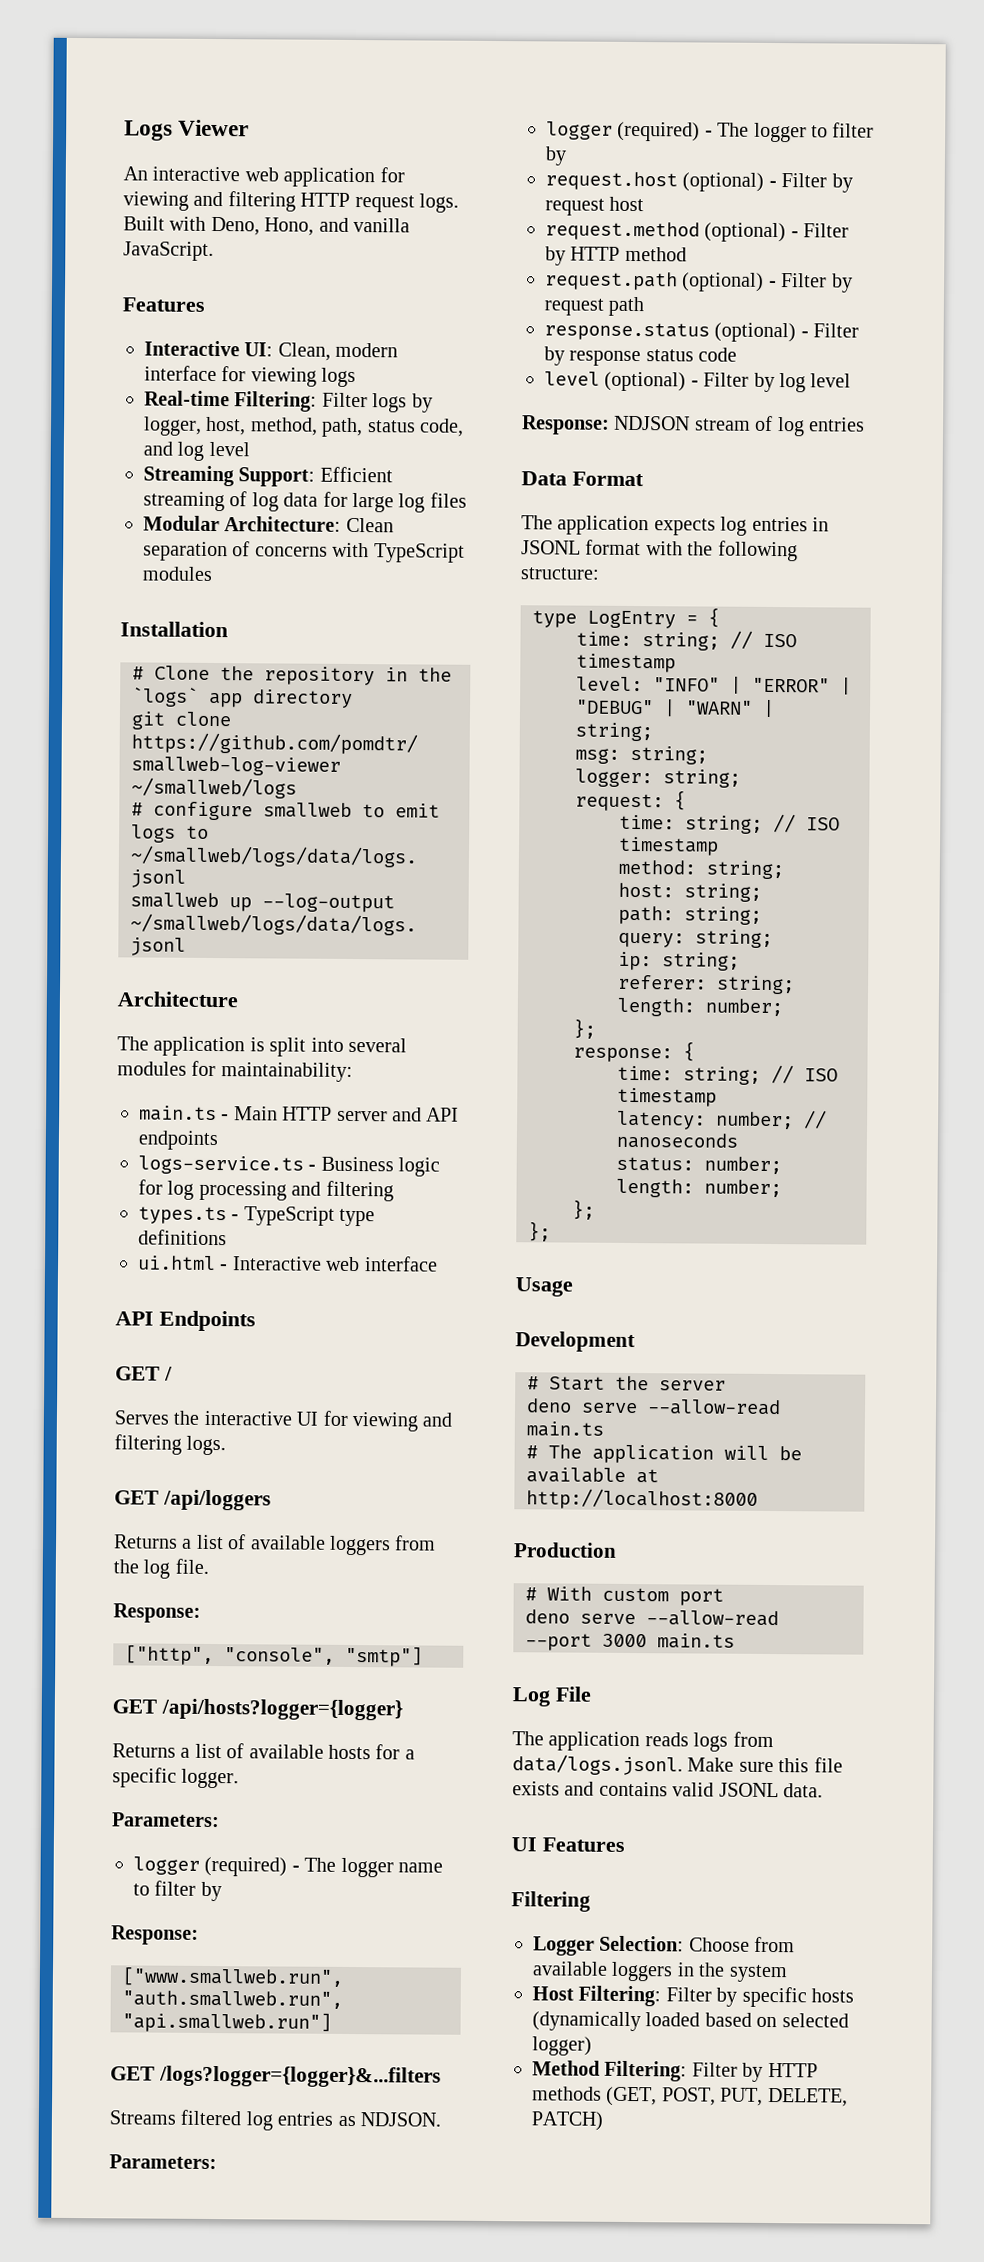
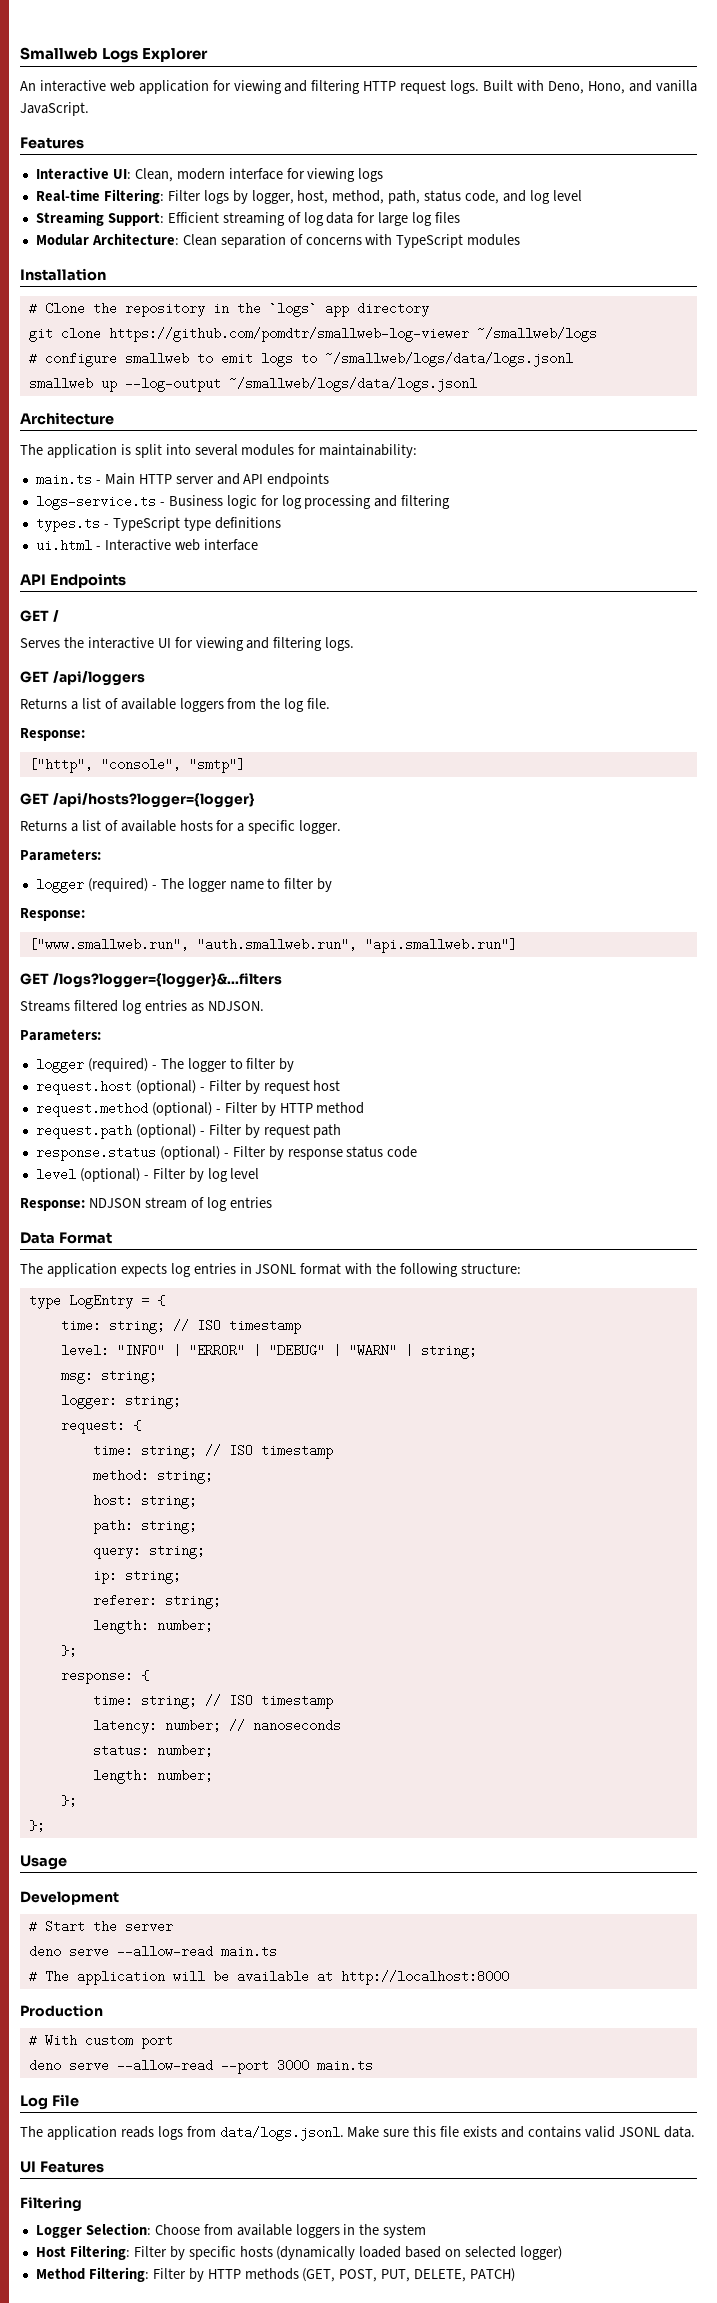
[124,119,250,141] Logs Viewer -> [20,47,209,63] Smallweb Logs Explorer

